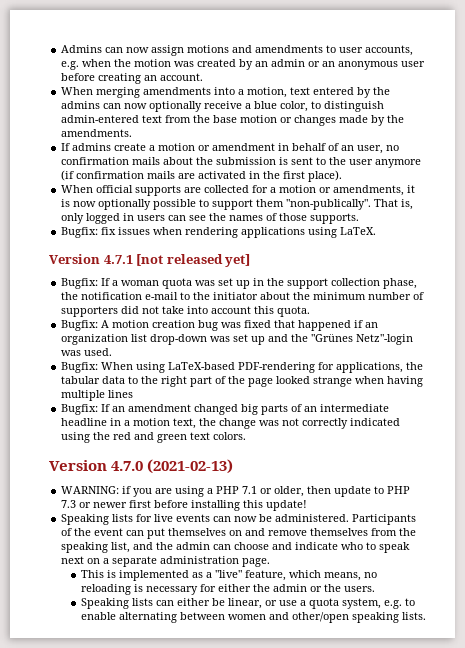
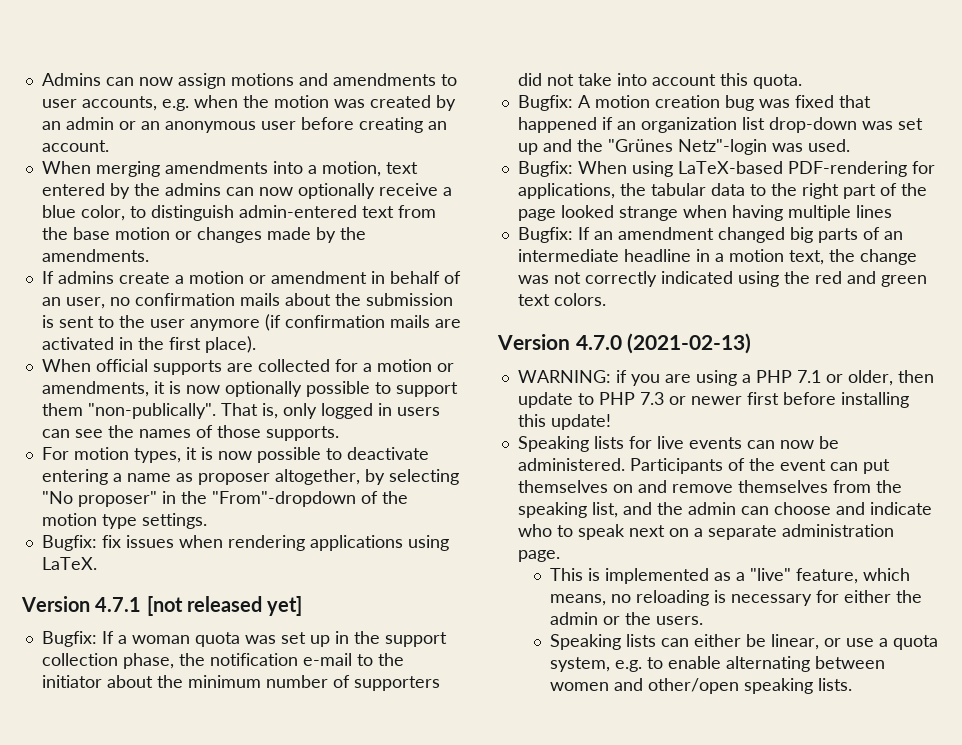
(360, 218) none -> [41,447,429,463] [41,469,459,485] [41,491,408,507] [41,513,207,529] // For motion types, it is now possible to deactivate entering a name as proposer altogether, by selecting "No proposer" in the "From"-dropdown of the motion type settings.

